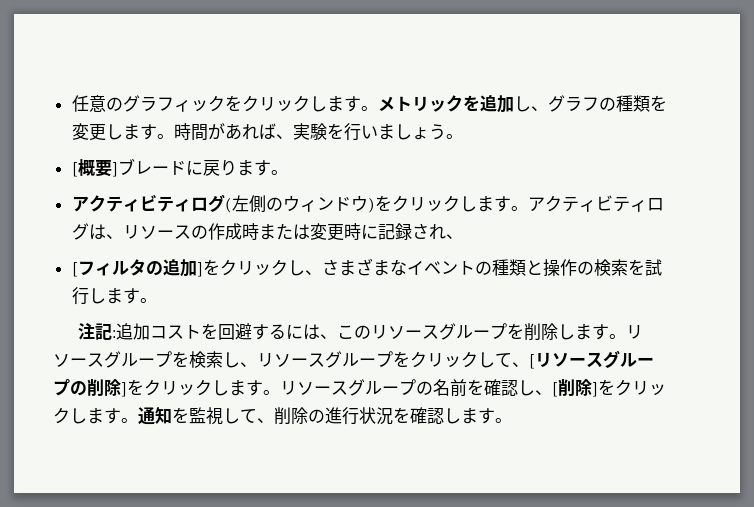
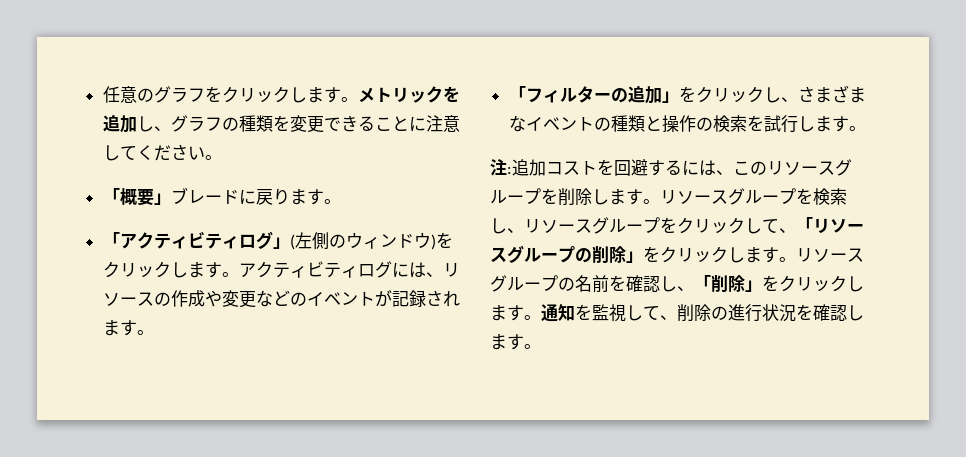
[173,95,225,112] ィック -> (205, 95) none
[105,123,463,141] [71,159,118,177] します。時間があれば、実験を行いましょう。 // [概要] -> [323,115,460,132] [102,144,222,161] [102,188,171,206] できることに注意してください。 // 「概要」
[71,194,225,212] アクティビティログ -> [102,231,290,249] 「アクティビティログ」
(89, 231) none -> [391,262,409,278] に
[241,223,463,241] [71,259,203,277] 時または変更時に記録され、 // [フィルタの追加] -> [204,290,460,308] [102,320,154,336] [508,86,679,104] や変更などのイベントが記録されます。 // 「フィルターの追加」
[94,323,112,340] 記 -> (507, 167) none
[529,354,535,369] [ -> [796,217,813,232] 「
[121,382,127,397] ] -> [626,251,643,263] 」
[552,379,598,397] [削除] -> [694,275,762,292] 「削除」

